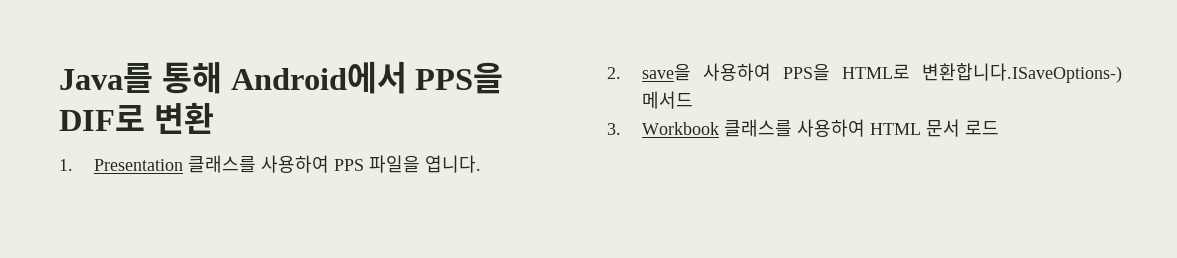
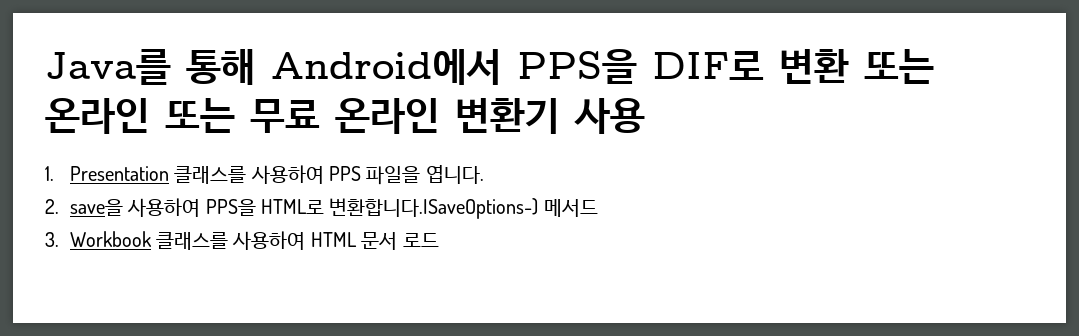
(214, 118) none -> [864,49,934,84] [45,98,645,134] 또는 온라인 또는 무료 온라인 변환기 사용

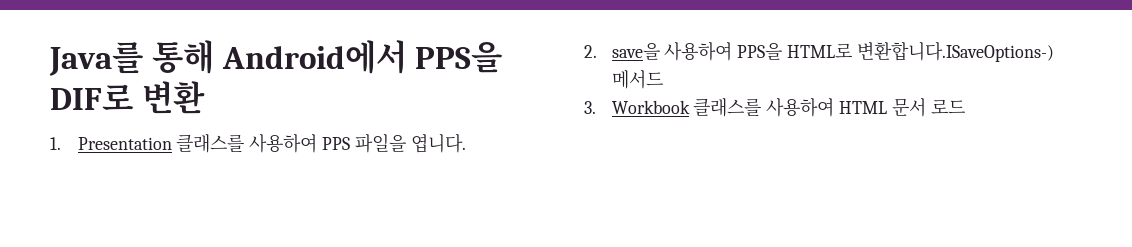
[864,49,934,84] [45,98,645,134] 또는 온라인 또는 무료 온라인 변환기 사용 -> (205, 97) none

